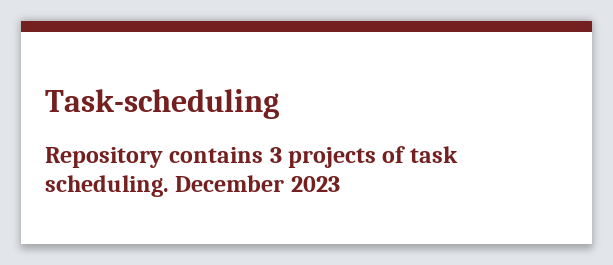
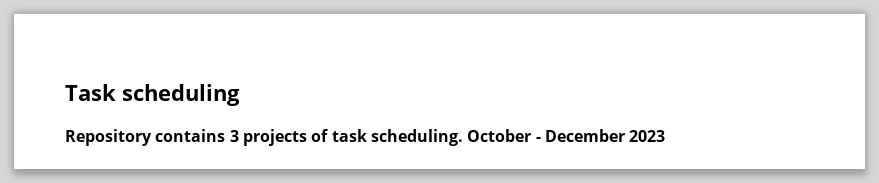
[45,89,279,119] Task-scheduling -> [65,84,240,106] Task scheduling
(169, 186) none -> [467,129,541,142] October -

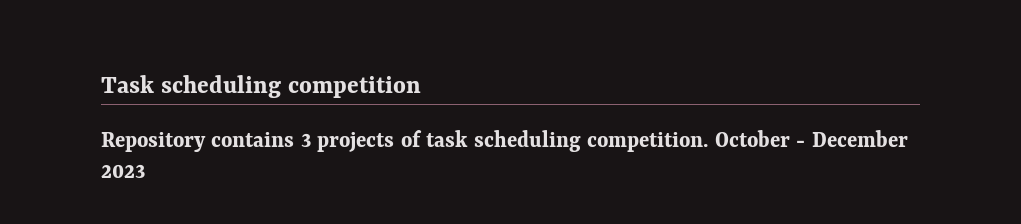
(240, 95) none -> [288,76,422,98] competition
[370,129,463,146] scheduling. -> [473,130,709,152] scheduling competition.

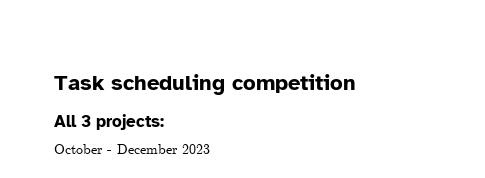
[101,130,709,152] Repository contains 3 projects of task scheduling competition. -> [54,114,164,130] All 3 projects: //

